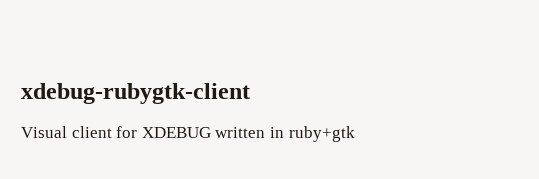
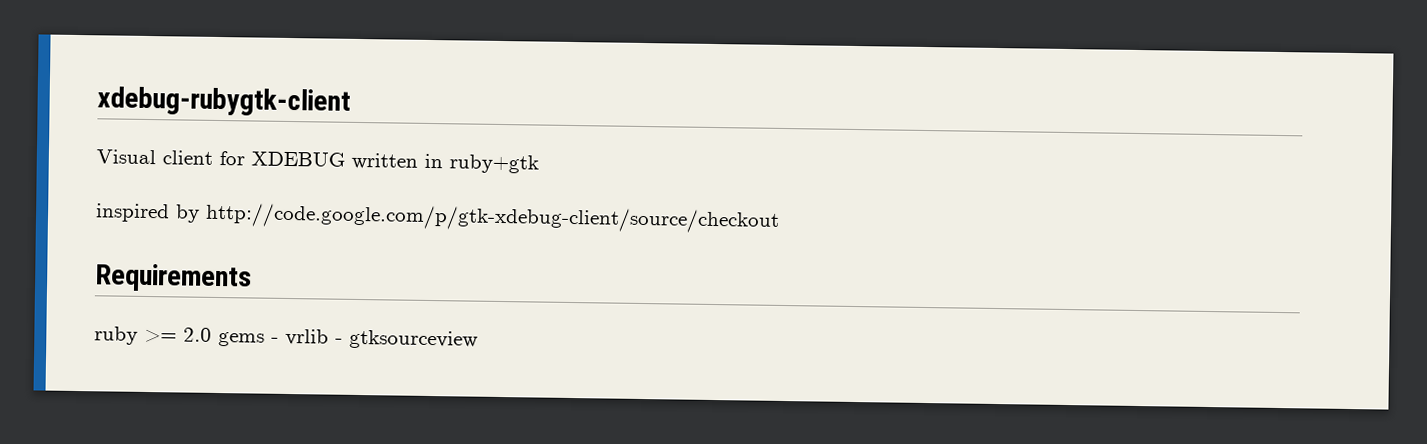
(355, 134) none -> [95,202,780,234] [94,263,252,293] [94,326,478,350] // inspired by http://code.google.com/p/gtk-xdebug-client/source/checkout // Requirements // ruby >= 2.0 gems - vrlib - gtksourceview

